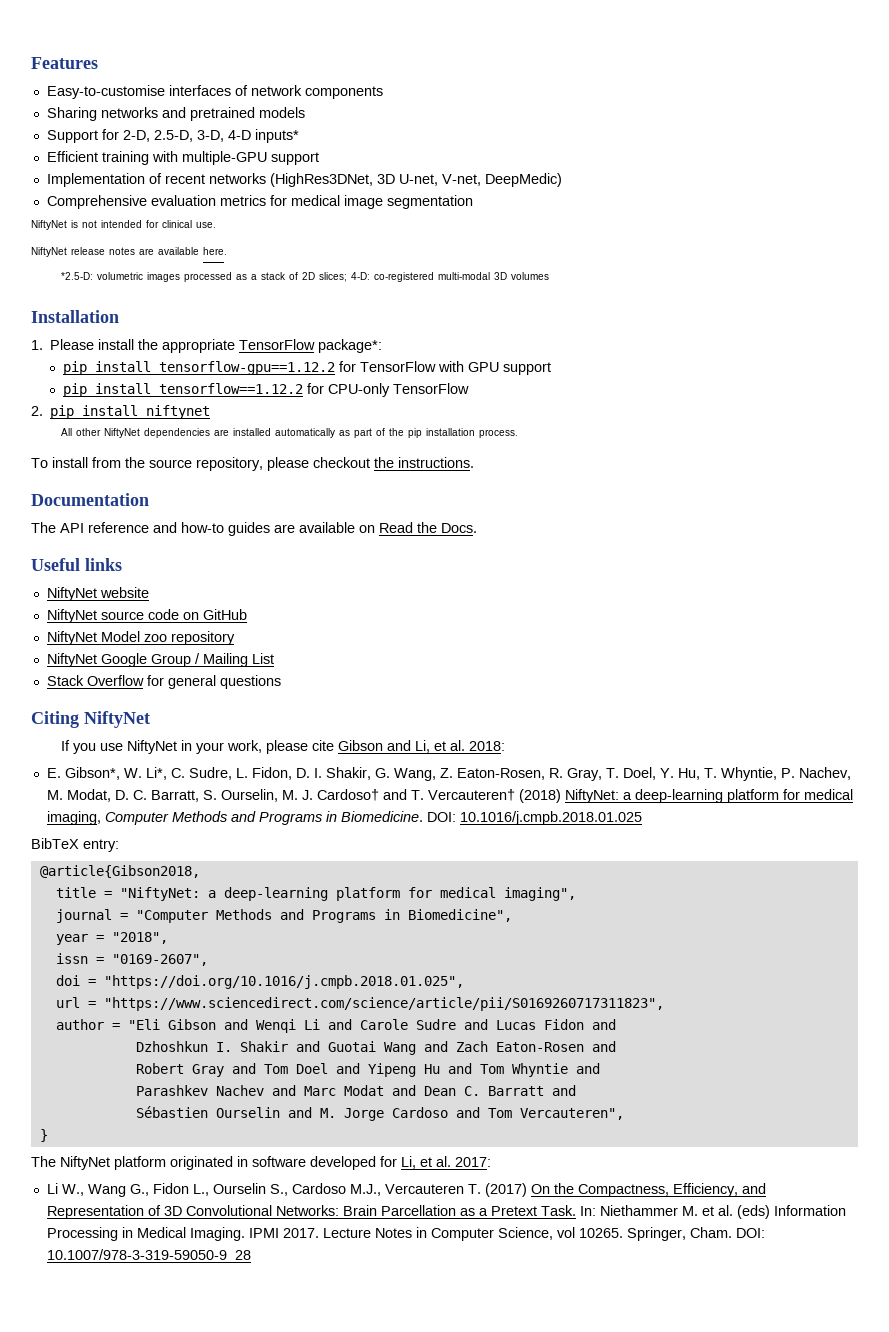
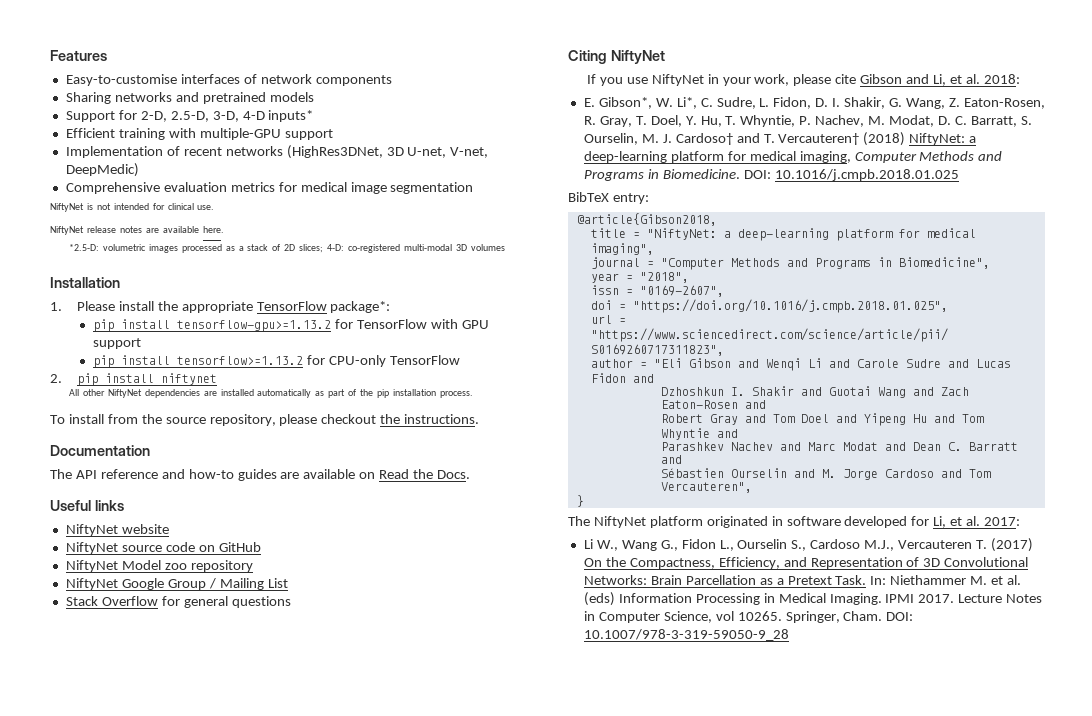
[158,361,335,375] tensorflow-gpu==1.12.2 -> [176,320,331,332] tensorflow-gpu>=1.13.2
[158,383,303,394] tensorflow==1.12.2 -> [176,356,303,365] tensorflow>=1.13.2

